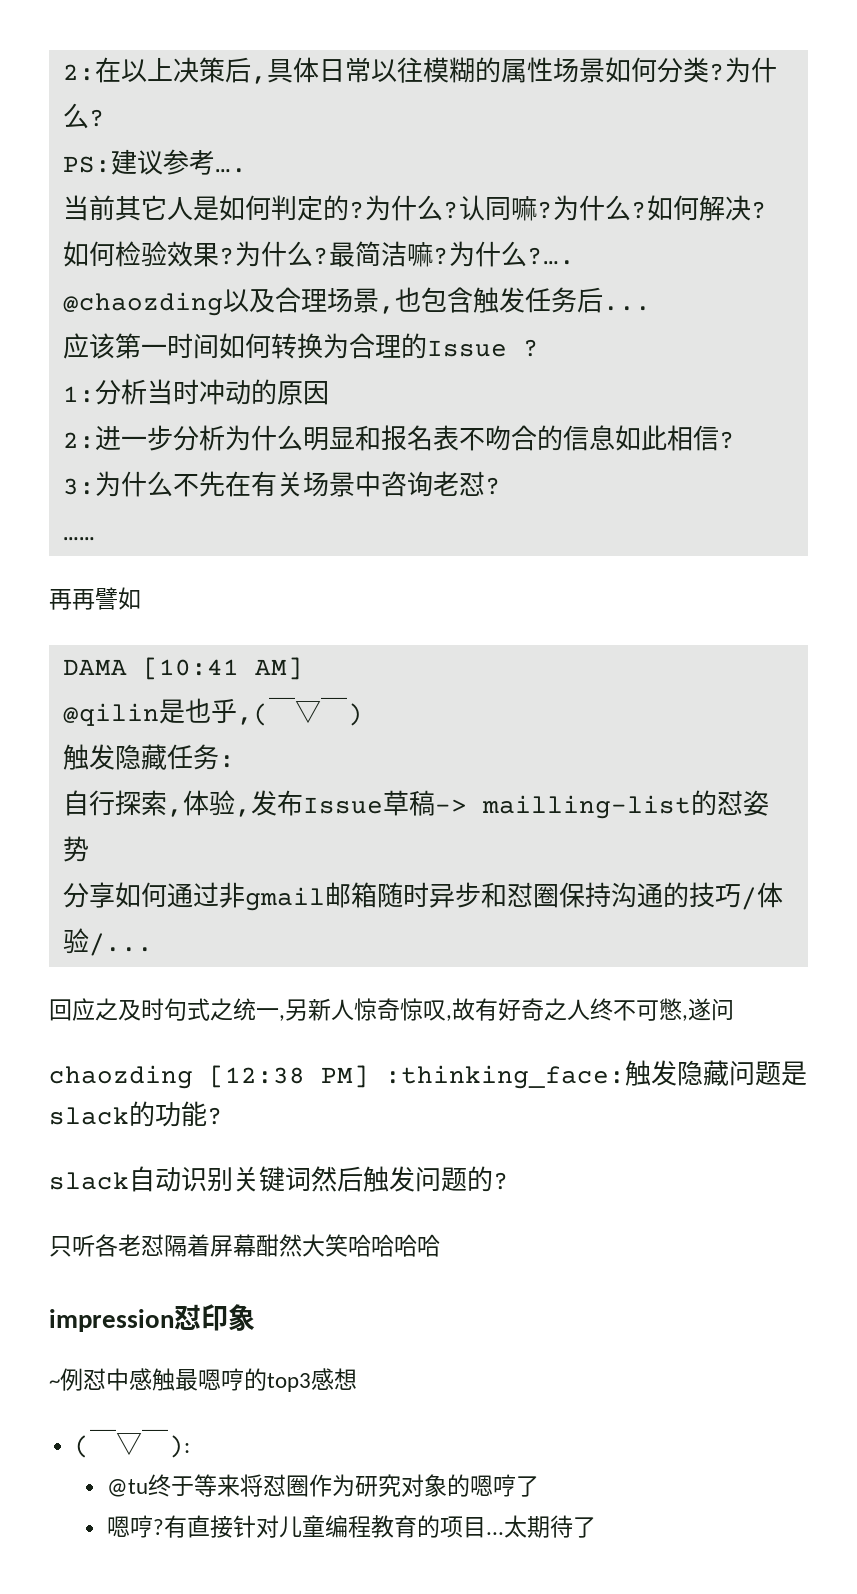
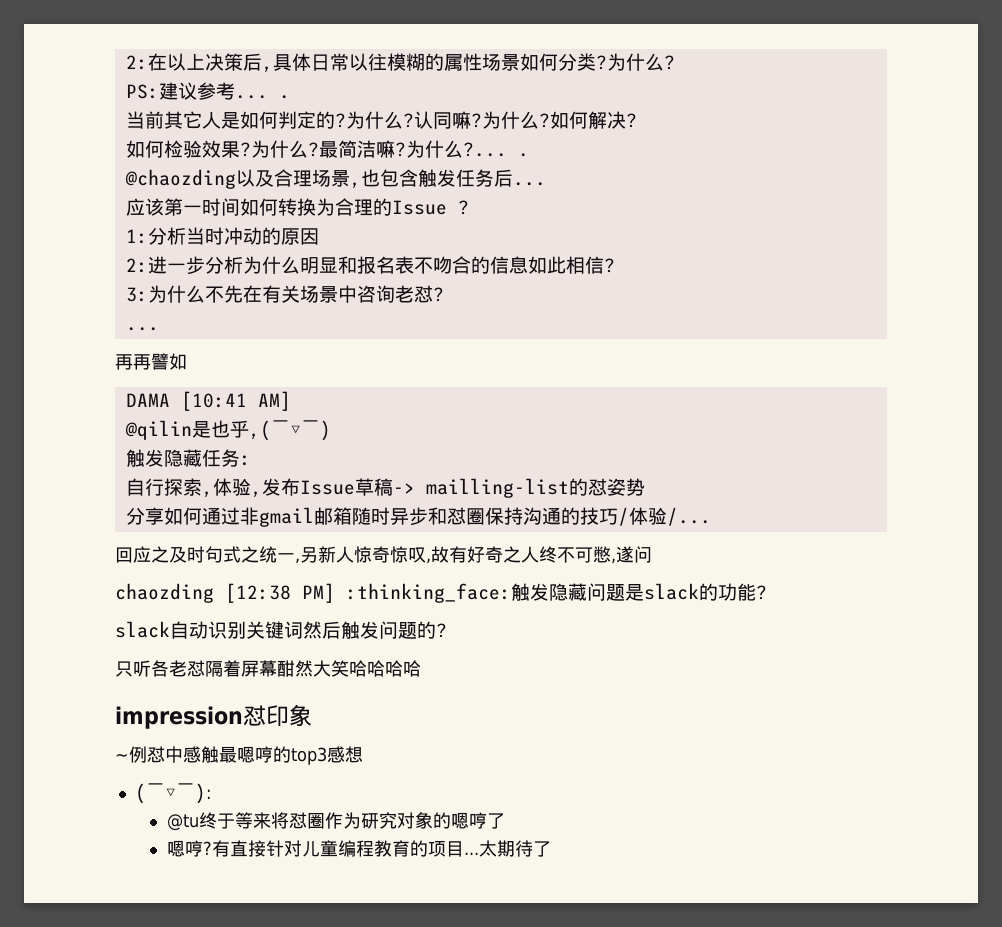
[214,168,247,173] …. -> [234,95,290,99] ... .
[526,247,575,265] ?…. -> [462,142,529,157] ?... .
[62,537,95,541] …… -> [125,327,159,331] ...

